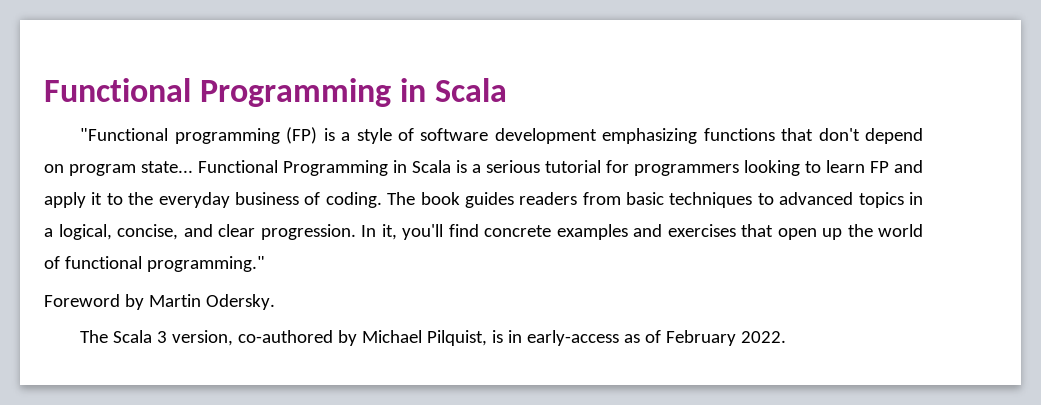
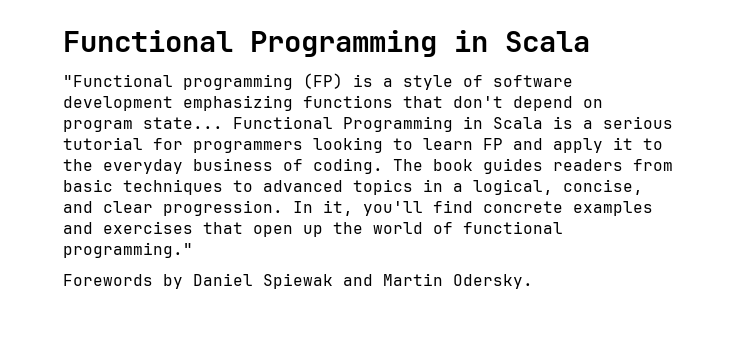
[44,294,275,310] [80,330,787,346] Foreword by Martin Odersky. // The Scala 3 version, co-authored by Michael Pilquist, is in early-access as of February 2022. -> [63,273,533,289] Forewords by Daniel Spiewak and Martin Odersky.

